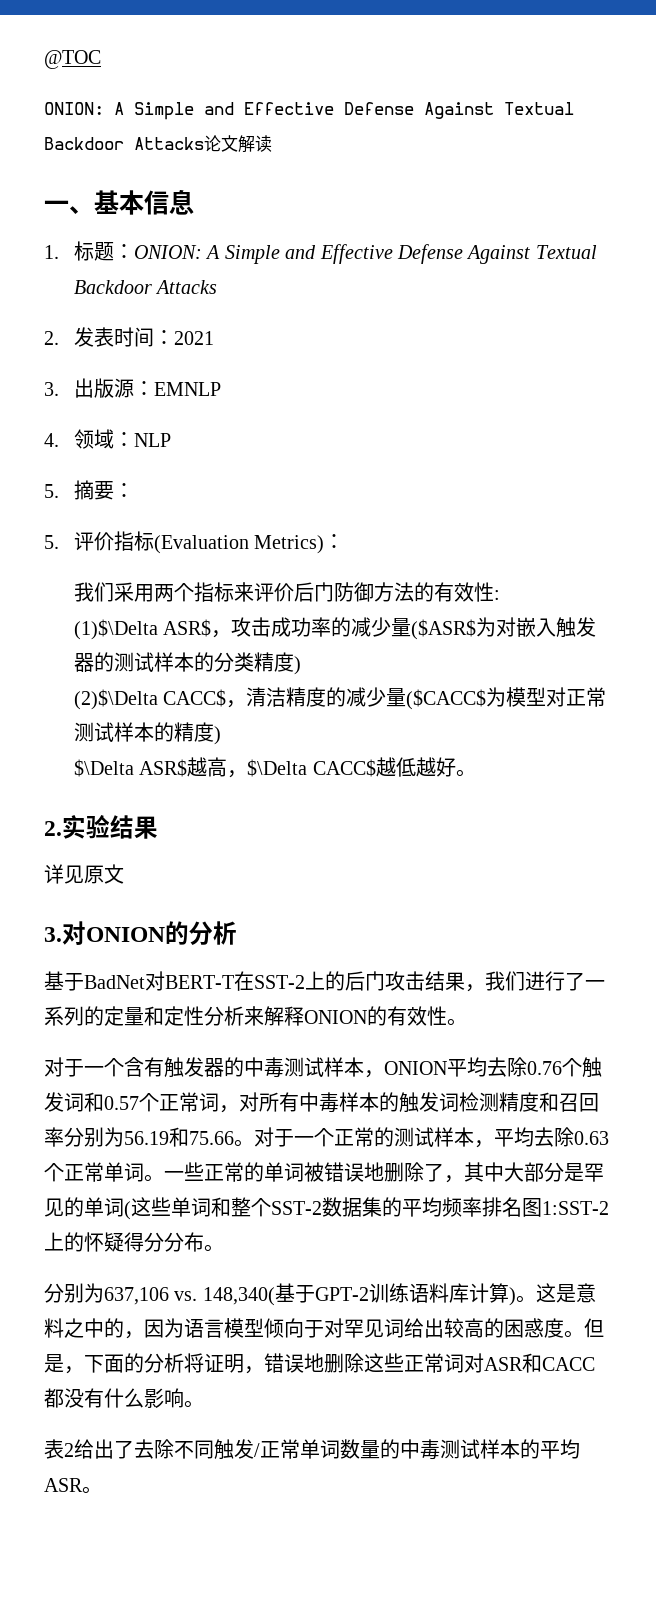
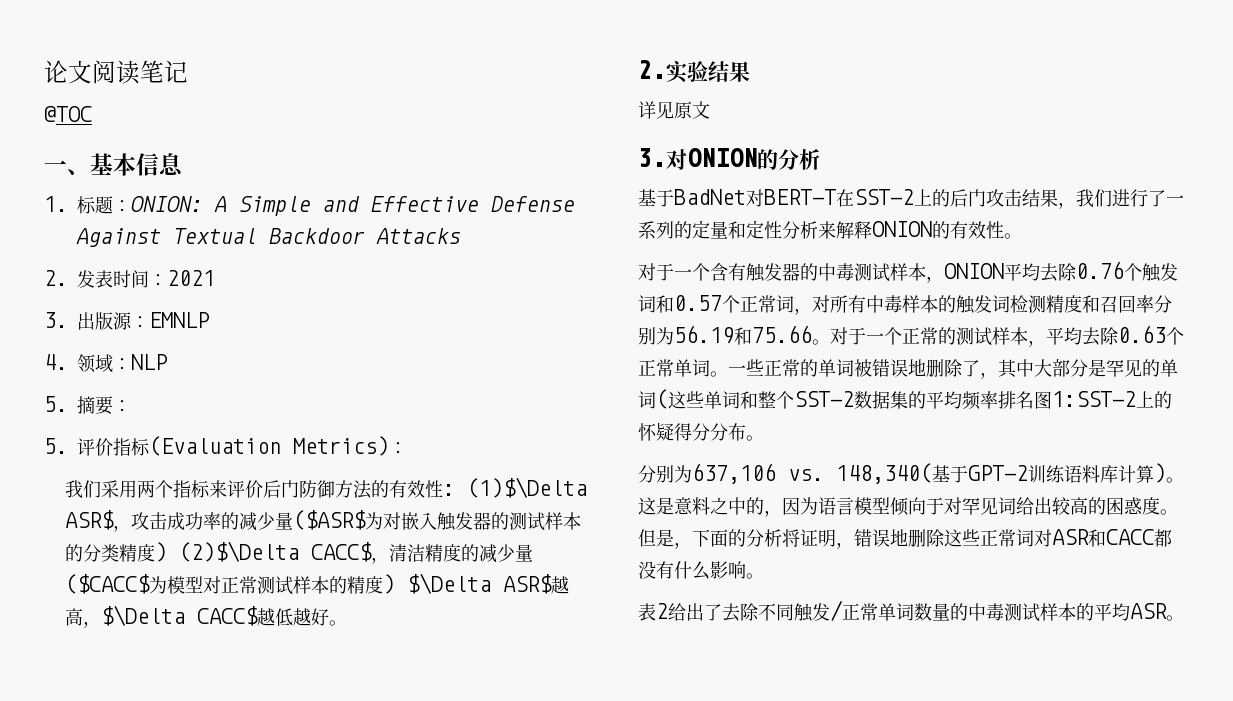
[44,50,101,69] [44,102,574,120] [44,135,255,153] @TOC // ONION: A Simple and Effective Defense Against Textual Backdoor Attacks论文解 -> [44,60,116,84] 论文阅
(272, 143) none -> [140,60,188,83] [44,106,92,122] 笔记 // @TOC
(500, 595) // -> (456, 490) none
(301, 665) // -> (168, 552) none
(221, 735) // -> (396, 584) none

